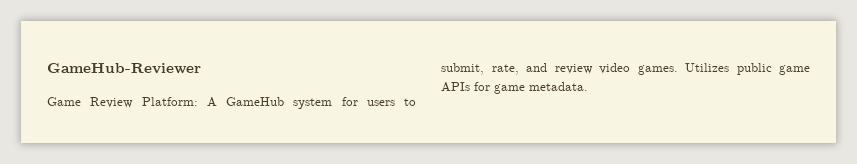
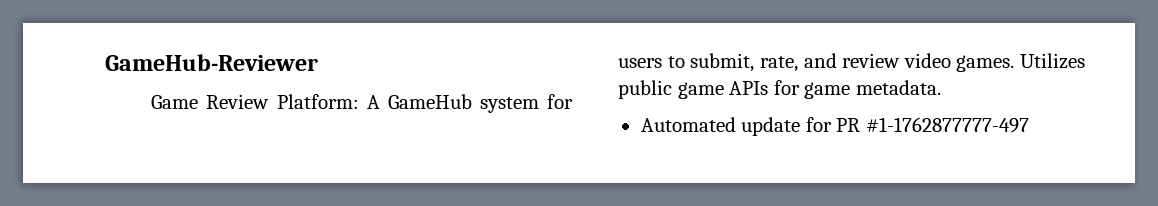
(588, 86) none -> [640,117,1029,136] // Automated update for PR #1-1762877777-497

